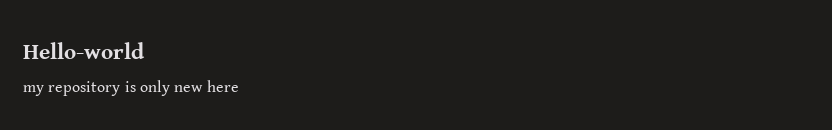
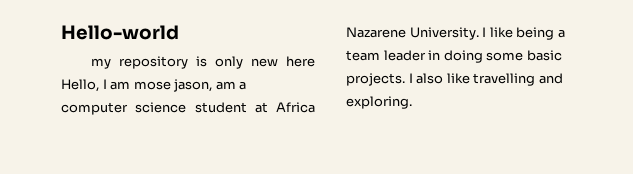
(239, 86) none -> [61,79,247,92] [61,102,315,115] [346,27,565,40] [346,50,562,63] [346,73,563,86] [346,96,412,109] Hello, I am mose jason, am a computer science student at Africa Nazarene University. I like being a team leader in doing some basic projects. I also like travelling and exploring.

